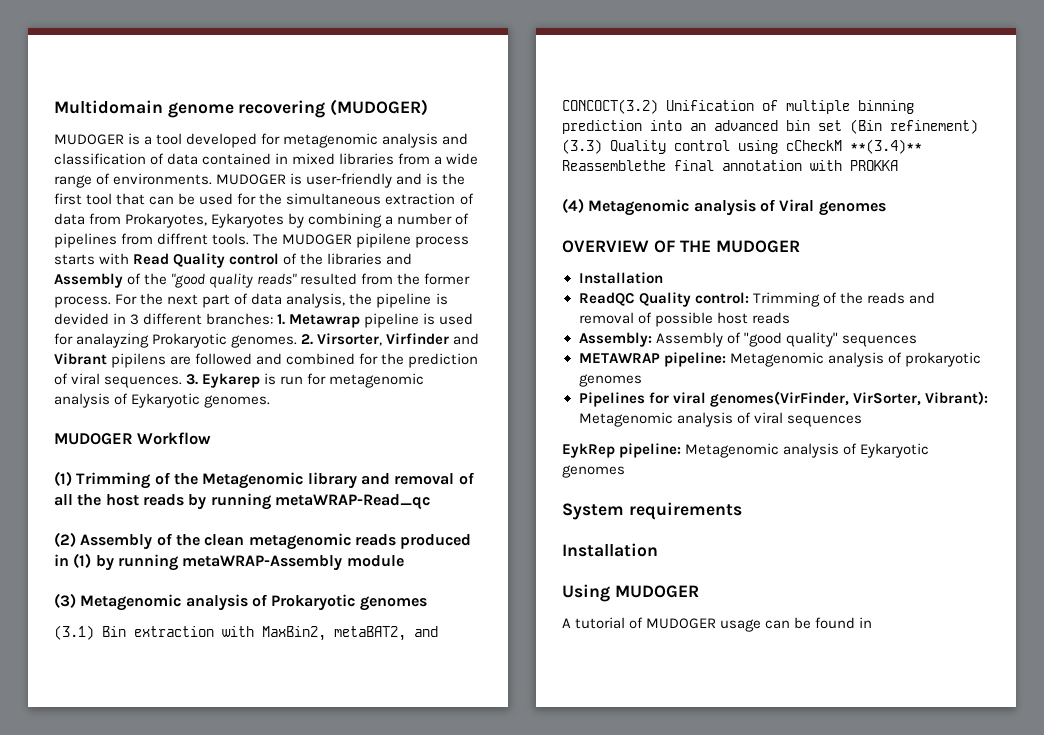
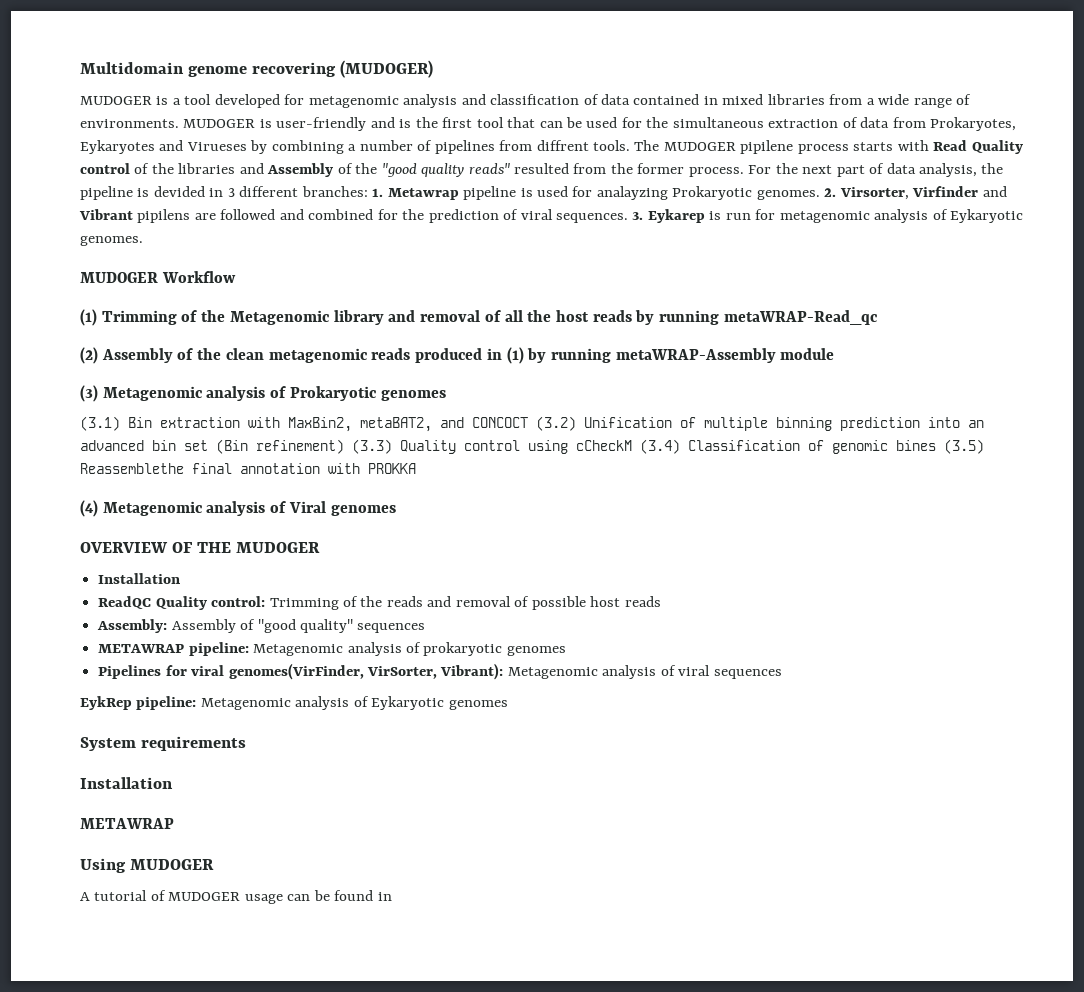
(285, 220) none -> [159,140,247,151] and Virueses
[562,99,658,114] CONCOCT(3.2) -> [472,416,576,431] CONCOCT (3.2)
[850,139,922,154] **(3.4)** -> [640,439,984,454] (3.4) Classification of genomic bines (3.5)
(658, 550) none -> [80,818,174,829] // METAWRAP

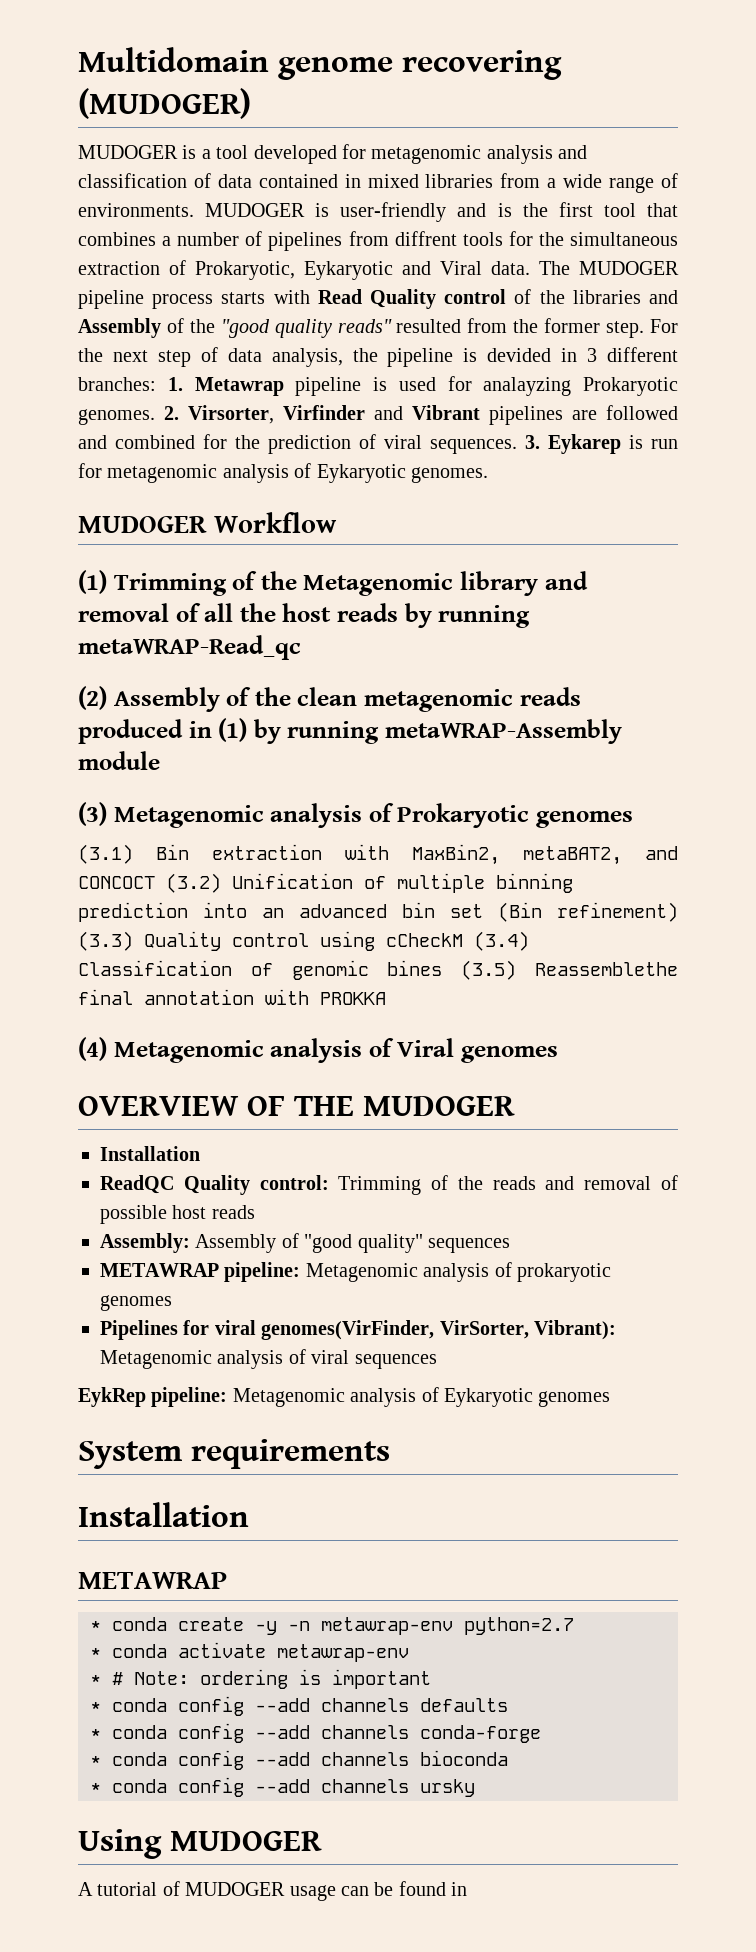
[539,117,1017,131] [80,140,344,154] can be used for the simultaneous extraction of data from Prokaryotes, Eykaryotes and Virueses by combining -> [78,232,156,246] combines
[593,140,631,151] tools. -> [462,231,679,246] [78,260,530,280] tools for the simultaneous extraction of Prokaryotic, Eykaryotic and Viral data.
[740,140,794,154] pipilene -> [78,290,144,309] pipeline
[688,167,744,177] process. -> [606,321,645,338] step.
[836,165,865,177] part -> [157,350,191,367] step
[137,209,191,223] pipilens -> [489,406,563,425] pipelines
(174, 823) none -> [90,1617,574,1635] [90,1642,409,1662] [90,1669,431,1689] [90,1696,508,1716] [90,1723,541,1743] [90,1750,508,1770] [90,1777,475,1797] // * conda create -y -n metawrap-env python=2.7 // * conda activate metawrap-env // * # Note: ordering is important // * conda config --add channels defaults // * conda config --add channels conda-forge // * conda config --add channels bioconda // * conda config --add channels ursky

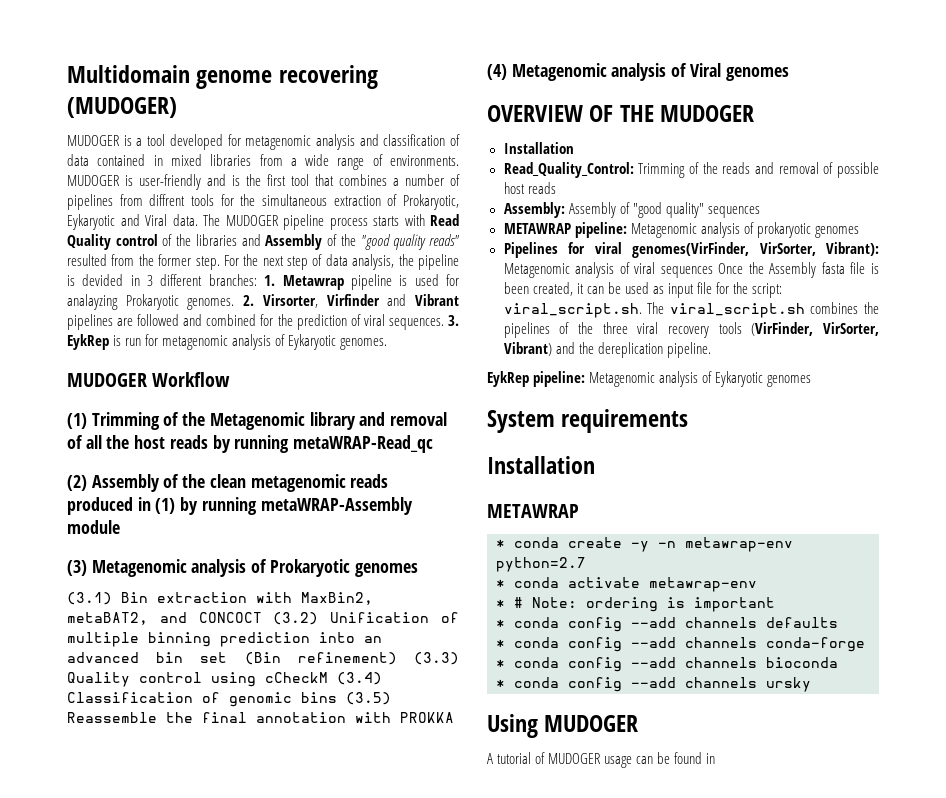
[548,434,621,454] Eykarep -> [67,334,109,350] EykRep
[387,960,678,980] bines (3.5) Reassemblethe -> [301,692,391,705] [67,712,193,723] bins (3.5) Reassemble the
[100,1175,329,1195] ReadQC Quality control: -> [503,162,634,178] Read_Quality_Control:
(437, 1361) none -> [718,262,879,278] [503,282,783,298] [503,302,879,318] [503,322,879,338] [503,342,711,358] Once the Assembly fasta file is been created, it can be used as input file for the script: viral_script.sh. The viral_script.sh combines the pipelines of the three viral recovery tools (VirFinder, VirSorter, Vibrant) and the dereplication pipeline.

